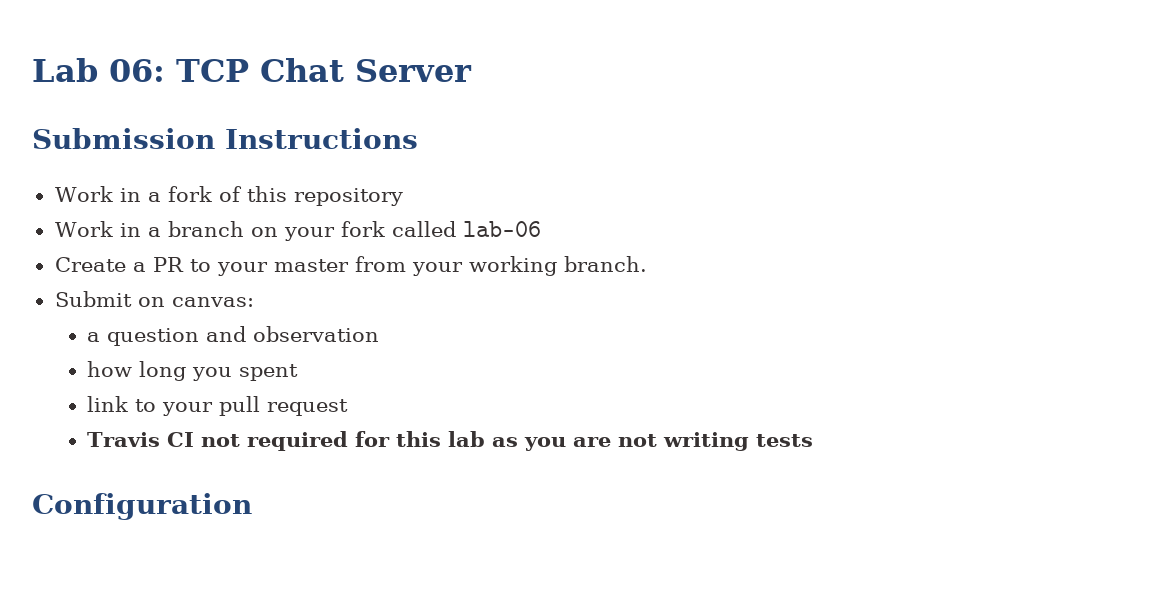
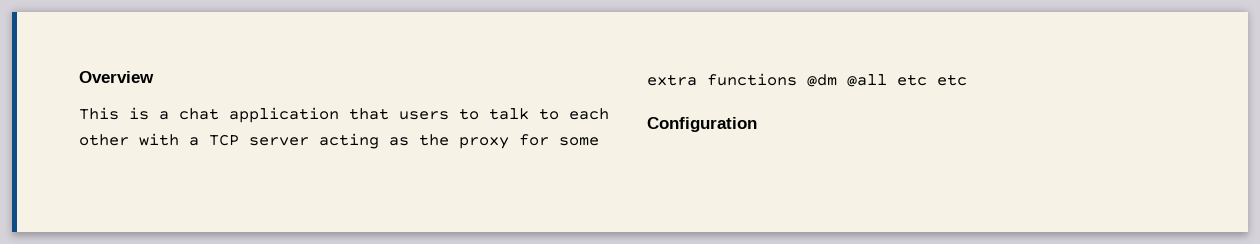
[32,58,472,82] [32,128,418,149] [54,186,403,206] [54,221,541,241] [54,256,647,276] [54,291,254,307] [87,326,380,346] [87,361,299,381] [87,396,349,416] [87,431,814,451] Lab 06: TCP Chat Server // Submission Instructions // Work in a fork of this repository // Work in a branch on your fork called lab-06 // Create a PR to your master from your working branch. // Submit on canvas: // a question and observation // how long you spent // link to your pull request // Travis CI not required for this lab as you are not writing tests -> [79,71,154,83] [79,107,609,123] [79,133,599,149] [647,73,967,87] Overview // This is a chat application that users to talk to each other with a TCP server acting as the proxy for some extra functions @dm @all etc etc

